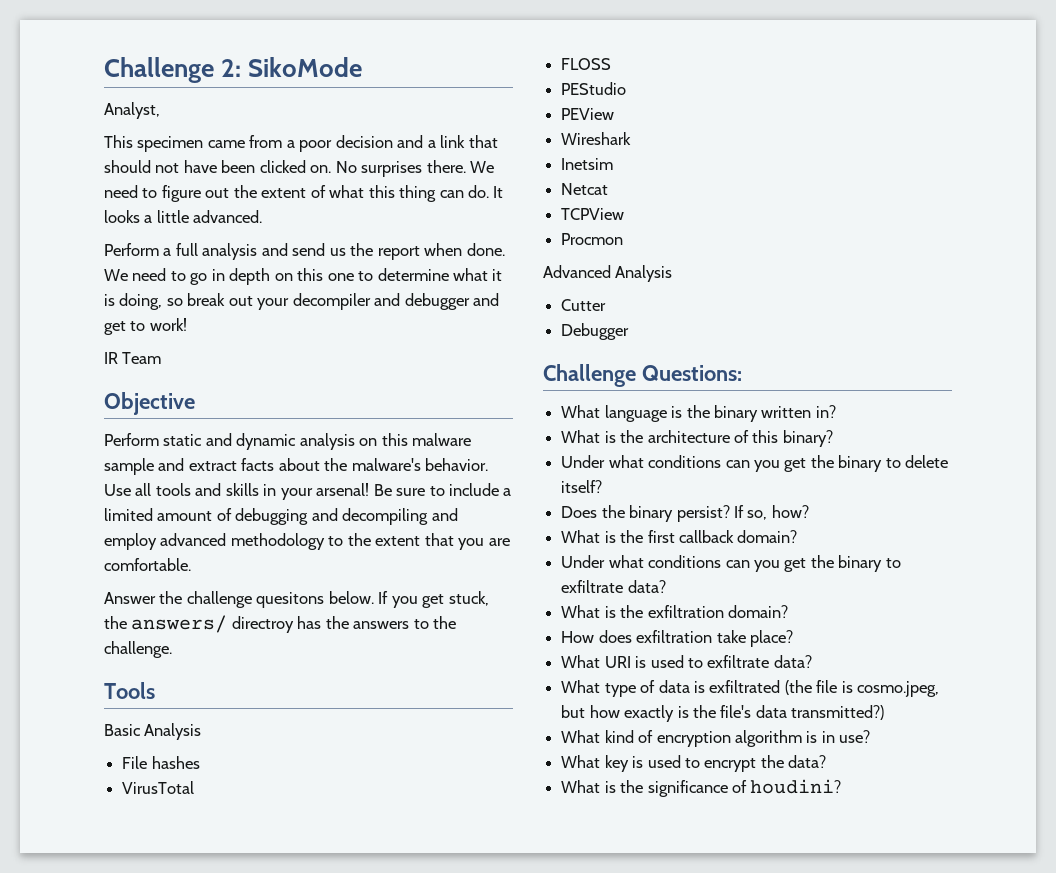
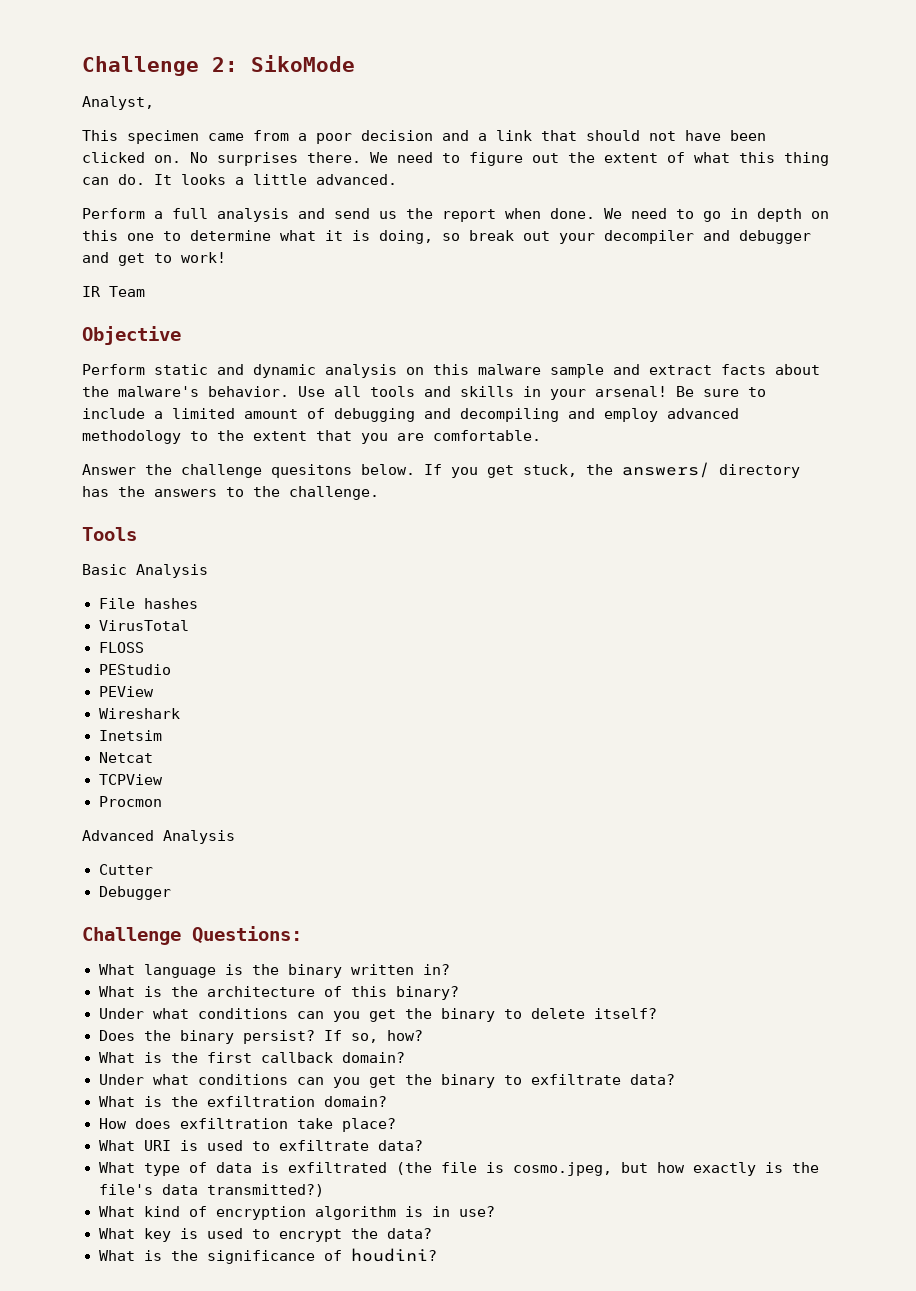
[231,616,294,633] directroy -> [719,464,800,478] directory

